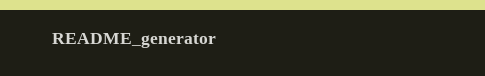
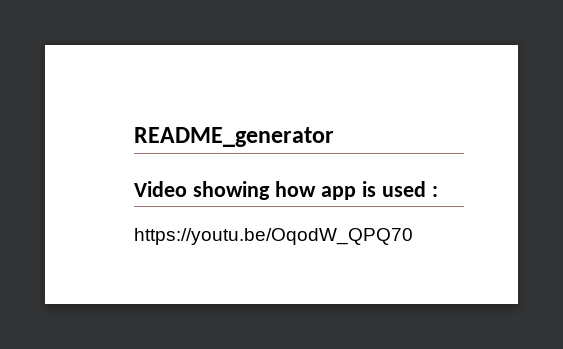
(216, 40) none -> [134,181,438,200] [134,228,413,245] // Video showing how app is used : // https://youtu.be/OqodW_QPQ70

